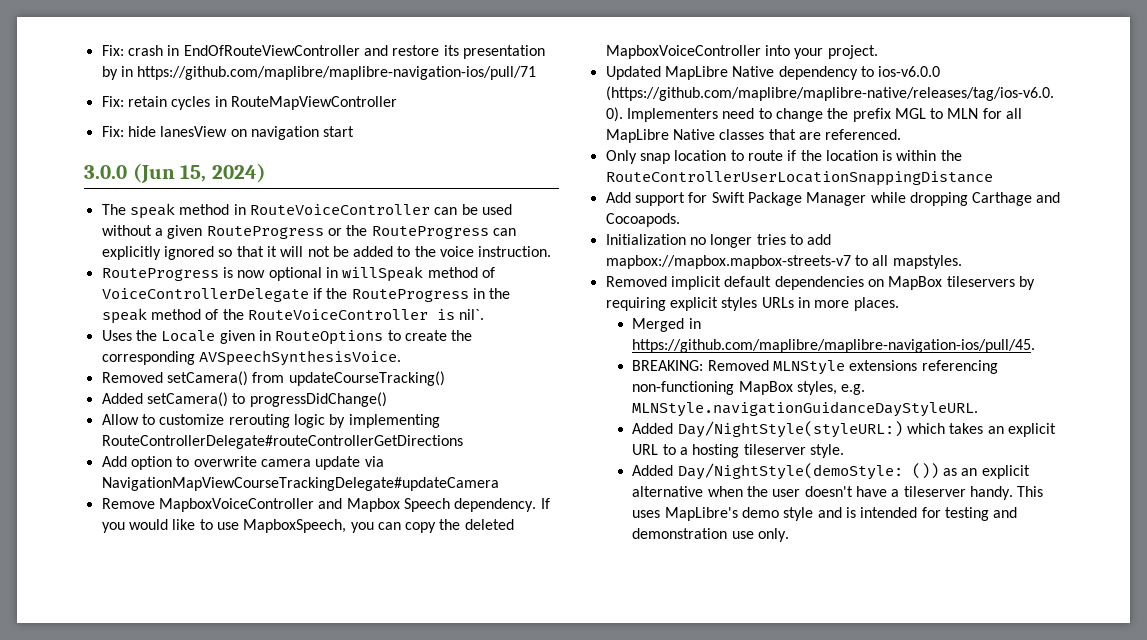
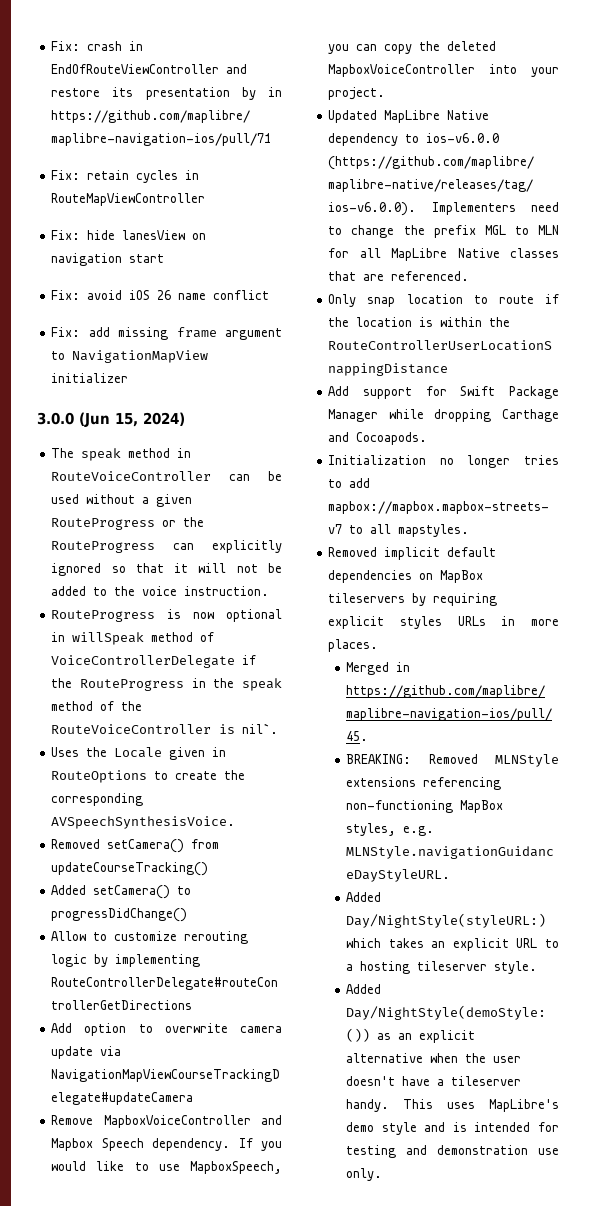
(355, 131) none -> [51,290,270,300] [51,327,282,340] [51,350,209,363] [51,373,129,383] // Fix: avoid iOS 26 name conflict // Fix: add missing frame argument to NavigationMapView initializer

